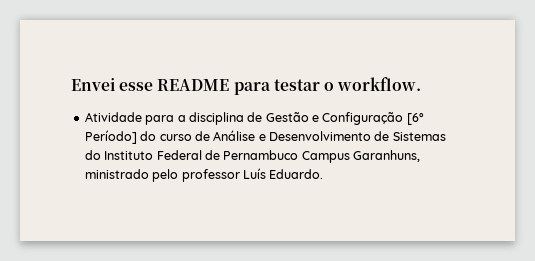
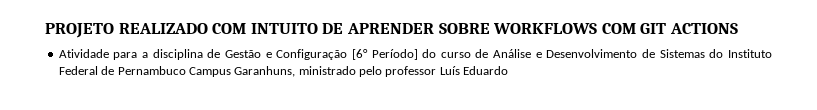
[71,77,422,95] Envei esse README para testar o workflow. -> [45,23,738,38] PROJETO REALIZADO COM INTUITO DE APRENDER SOBRE WORKFLOWS COM GIT ACTIONS
[269,169,324,179] Eduardo. -> [463,66,509,75] Eduardo

